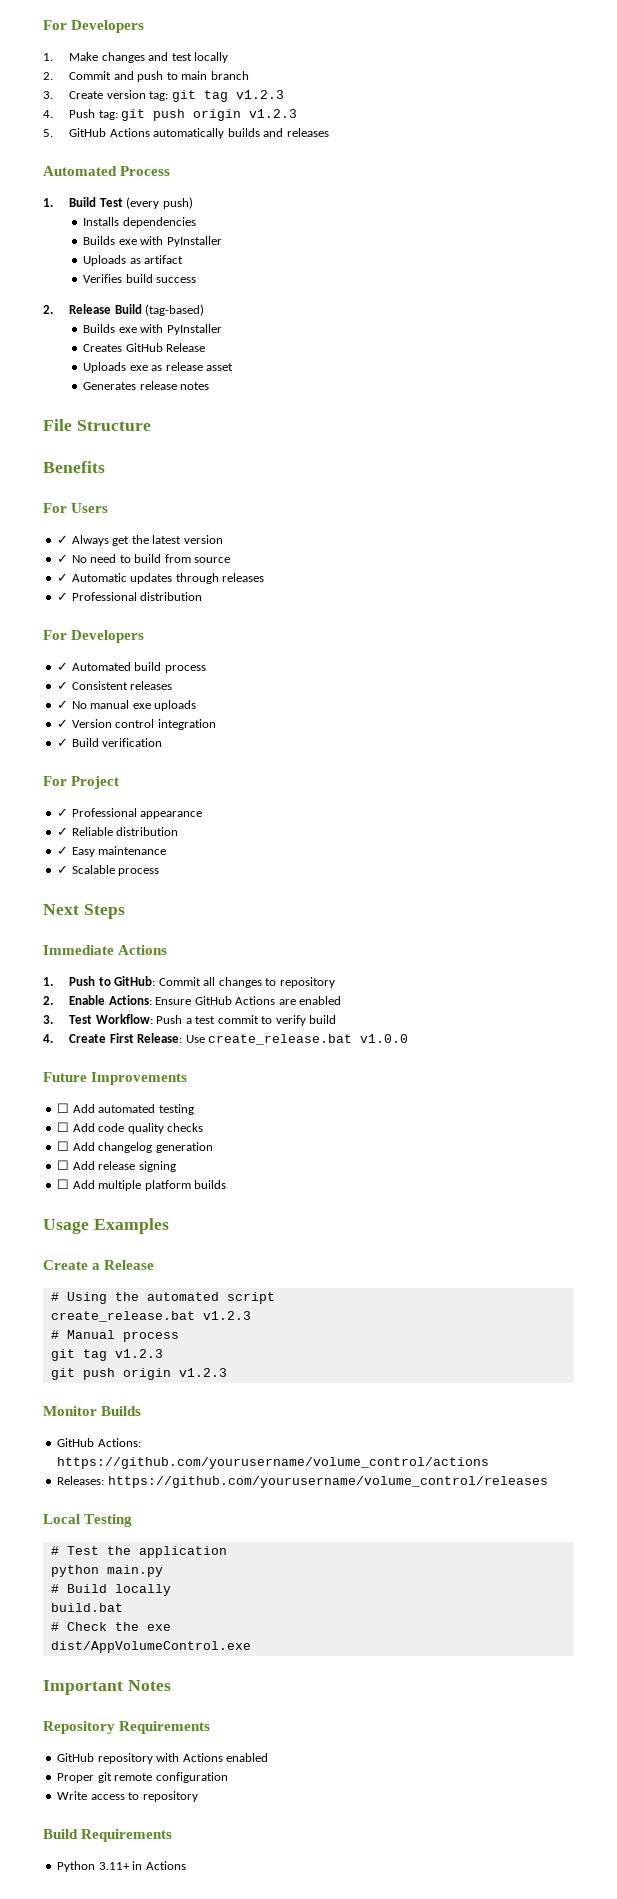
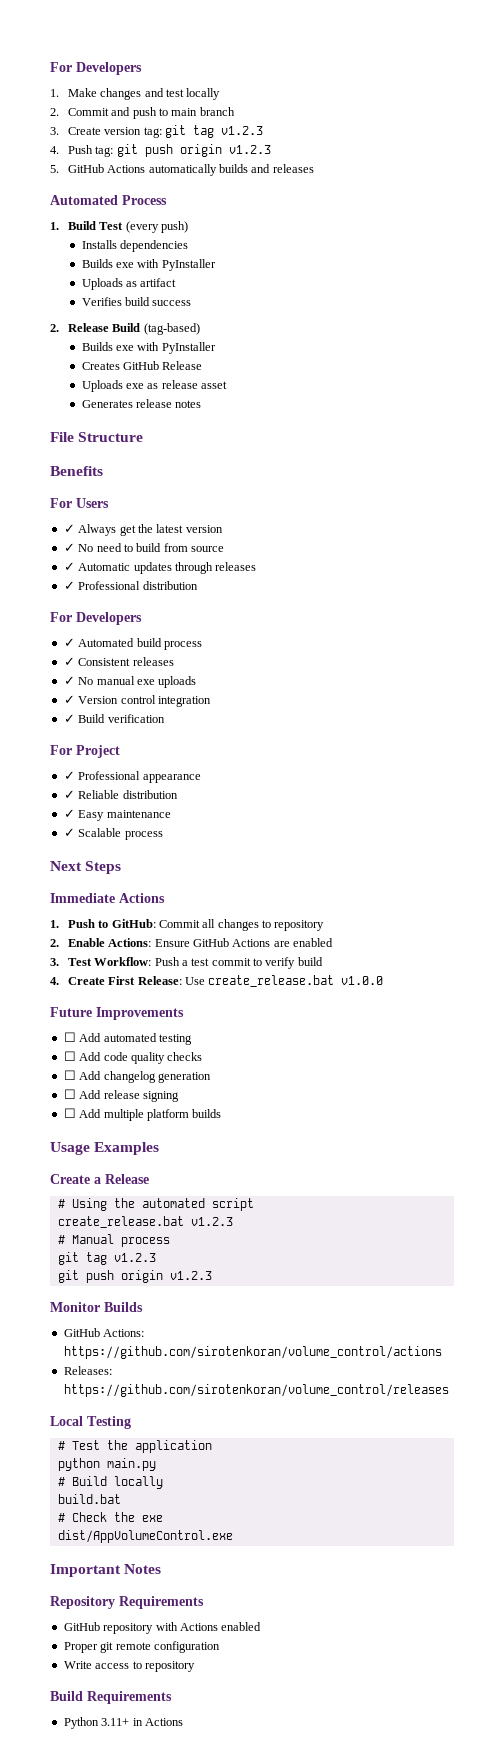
[57,1457,490,1469] https://github.com/yourusername/volume_control/actions -> [63,1346,442,1359] https://github.com/sirotenkoran/volume_control/actions
[107,1476,548,1488] https://github.com/yourusername/volume_control/releases -> [63,1384,449,1397] https://github.com/sirotenkoran/volume_control/releases

